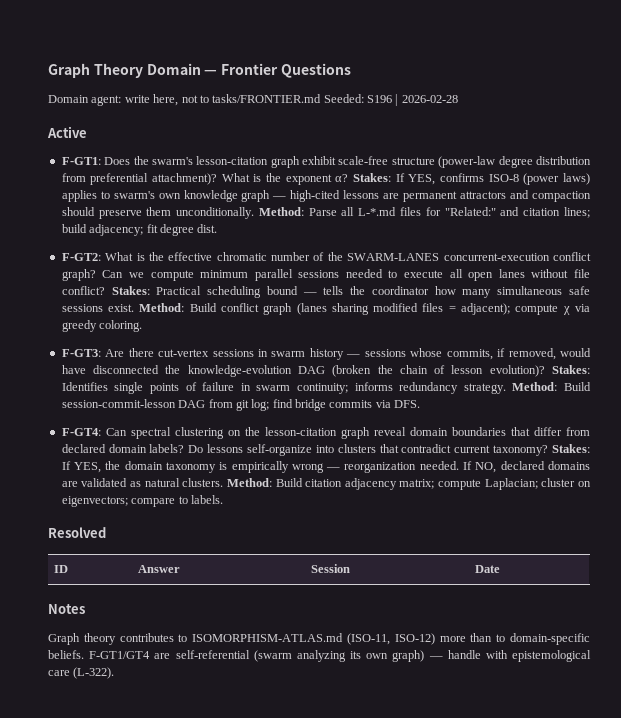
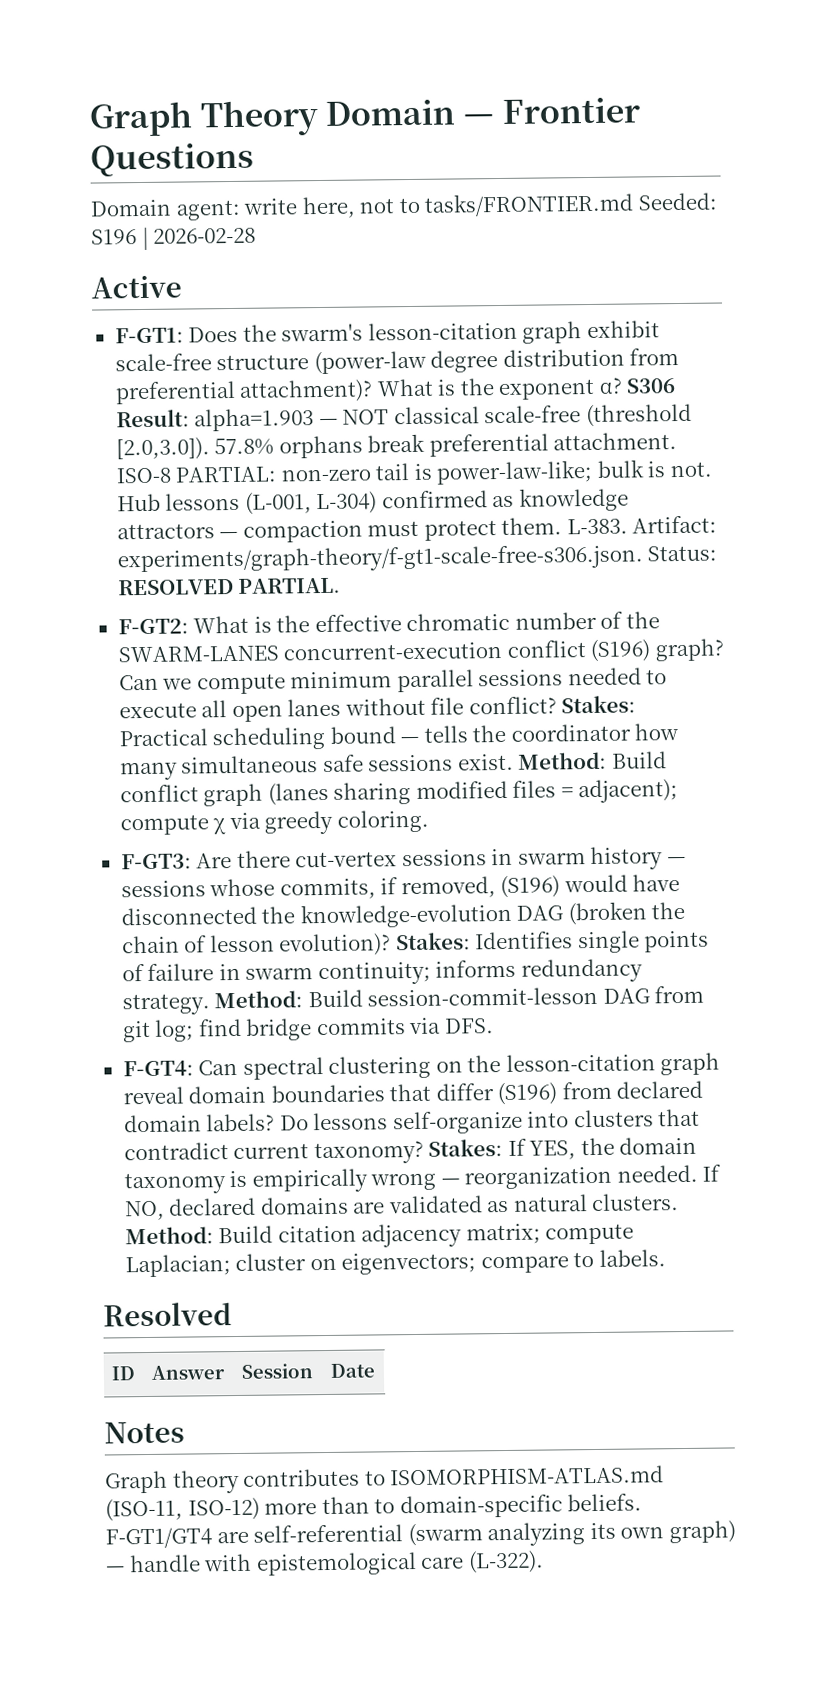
[353,173,590,185] [61,190,591,202] [61,207,590,219] [61,224,218,236] Stakes: If YES, confirms ISO-8 (power laws) applies to swarm's own knowledge graph — high-cited lessons are permanent attractors and compaction should preserve them unconditionally. Method: Parse all L-*.md files for "Related:" and citation lines; build adjacency; fit degree dist. -> [626,378,677,394] [115,403,692,432] [115,432,678,461] [115,459,712,485] [116,487,629,515] [116,515,718,543] [116,544,718,574] [117,577,342,596] S306 Result: alpha=1.903 — NOT classical scale-free (threshold [2.0,3.0]). 57.8% orphans break preferential attachment. ISO-8 PARTIAL: non-zero tail is power-law-like; bulk is not. Hub lessons (L-001, L-304) confirmed as knowledge attractors — compaction must protect them. L-383. Artifact: experiments/graph-theory/f-gt1-scale-free-s306.json. Status: RESOLVED PARTIAL.
(591, 256) none -> [590,639,652,663] (S196)
(556, 354) none -> [500,875,561,899] (S196)
(562, 431) none -> [497,1082,558,1106] (S196)

